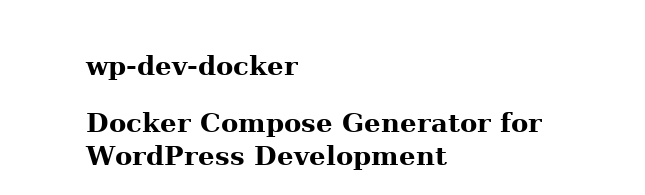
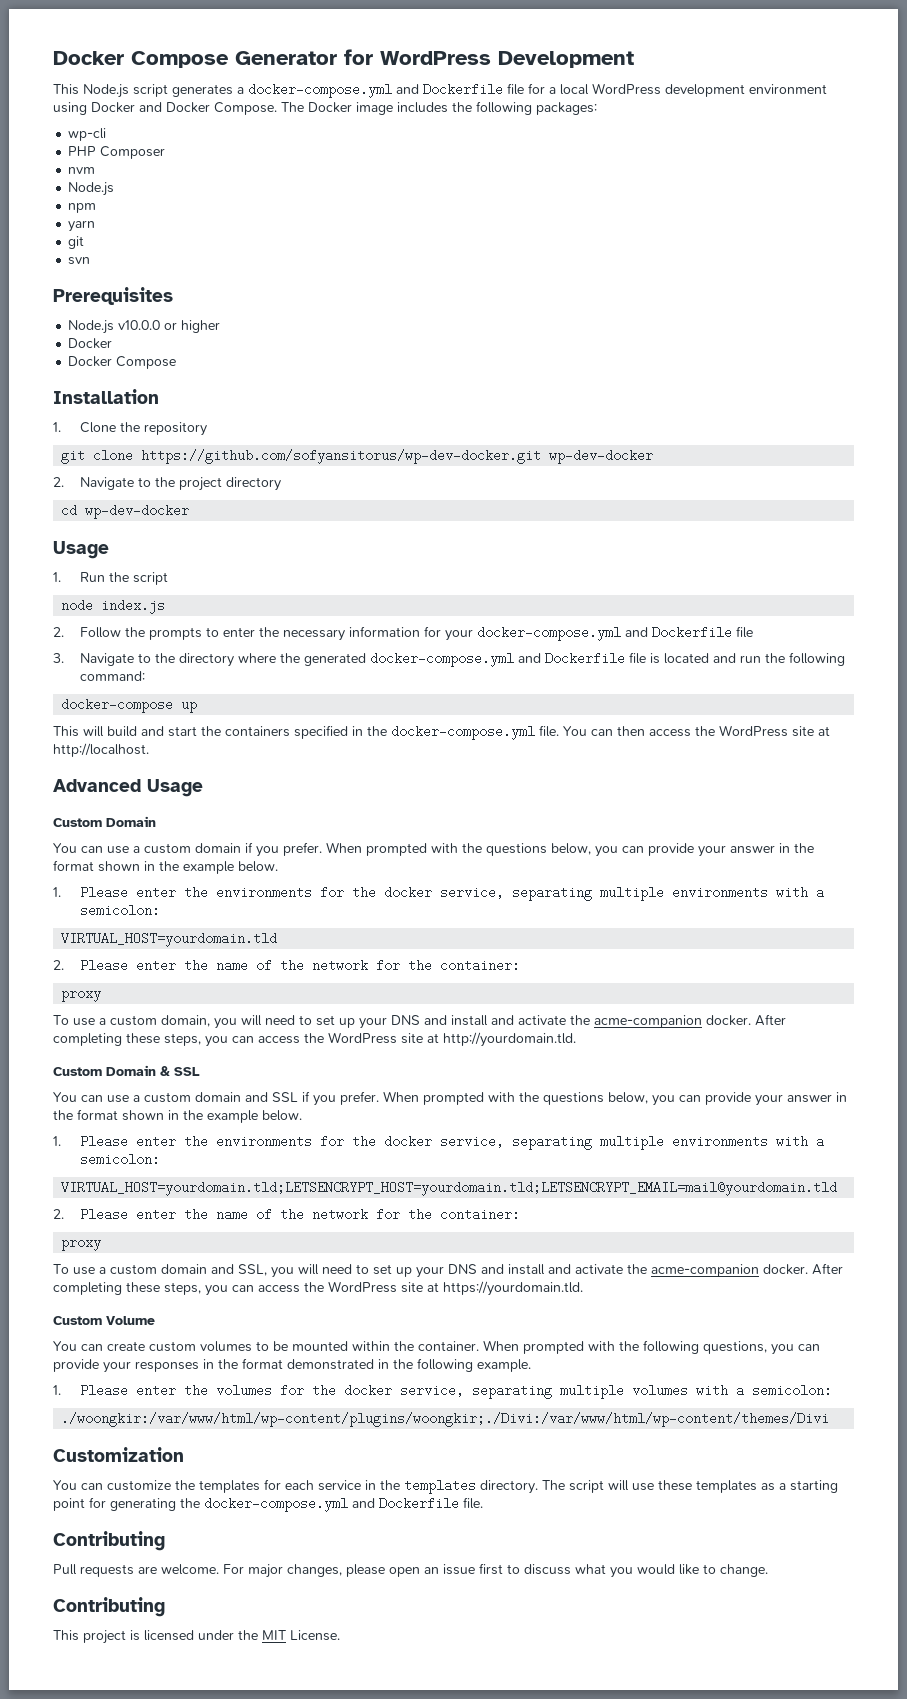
[85,55,298,80] wp-dev-docker // -> (53, 58) none
(447, 157) none -> [53,83,827,98] [53,101,597,115] [68,128,107,141] [68,146,166,159] [68,167,96,174] [68,182,115,196] [68,203,97,213] [68,220,96,232] [68,236,85,249] [68,257,91,265] [53,287,173,305] [68,320,221,334] [68,338,113,349] [68,356,177,369] [53,389,159,404] [53,422,207,436] [61,449,654,464] [53,477,281,491] [61,504,190,519] [53,541,109,559] [53,572,168,585] [61,599,166,614] [53,626,753,641] [53,652,845,667] [79,671,145,681] [61,698,198,713] [53,725,830,740] [53,743,149,757] [53,779,203,797] [53,816,156,827] [53,842,814,857] [53,860,278,874] [53,886,824,901] [79,904,160,917] [61,932,278,947] [53,959,520,972] [61,991,102,1002] [53,1014,786,1029] [53,1032,576,1047] [53,1065,200,1076] [53,1091,847,1106] [53,1109,302,1123] [53,1135,824,1150] [79,1153,160,1166] [61,1181,838,1196] [53,1208,520,1221] [61,1240,102,1251] [53,1263,843,1278] [53,1281,583,1296] [53,1316,155,1325] [53,1340,820,1355] [53,1358,531,1373] [53,1384,832,1399] [61,1412,830,1427] [53,1447,184,1462] [53,1479,838,1494] [53,1497,483,1512] [53,1531,165,1551] [53,1563,768,1578] [53,1597,165,1617] [53,1630,340,1644] // This Node.js script generates a docker-compose.yml and Dockerfile file for a local WordPress development environment using Docker and Docker Compose. The Docker image includes the following packages: // wp-cli // PHP Composer // nvm // Node.js // npm // yarn // git // svn // Prerequisites // Node.js v10.0.0 or higher // Docker // Docker Compose // Installation // 1. Clone the repository // git clone https://github.com/sofyansitorus/wp-dev-docker.git wp-dev-docker // 2. Navigate to the project directory // cd wp-dev-docker // Usage // 1. Run the script // node index.js // 2. Follow the prompts to enter the necessary information for your docker-compose.yml and Dockerfile file // 3. Navigate to the directory where the generated docker-compose.yml and Dockerfile file is located and run the following command: // docker-compose up // This will build and start the containers specified in the docker-compose.yml file. You can then access the WordPress site at http://localhost. // Advanced Usage // Custom Domain // You can use a custom domain if you prefer. When prompted with the questions below, you can provide your answer in the format shown in the example below. // 1. Please enter the environments for the docker service, separating multiple environments with a semicolon: // VIRTUAL_HOST=yourdomain.tld // 2. Please enter the name of the network for the container: // proxy // To use a custom domain, you will need to set up your DNS and install and activate the acme-companion docker. After completing these steps, you can access the WordPress site at http://yourdomain.tld. // Custom Domain & SSL // You can use a custom domain and SSL if you prefer. When prompted with the questions below, you can provide your answer in the format shown in the example below. // 1. Please enter the environments for the docker service, separating multiple environments with a semicolon: // VIRTUAL_HOST=yourdomain.tld;LETSENCRYPT_HOST=yourdomain.tld;LETSENCRYPT_EMAIL=mail@yourdomain.tld // 2. Please enter the name of the network for the container: // proxy // To use a custom domain and SSL, you will need to set up your DNS and install and activate the acme-companion docker. After completing these steps, you can access the WordPress site at https://yourdomain.tld. // Custom Volume // You can create custom volumes to be mounted within the container. When prompted with the following questions, you can provide your responses in the format demonstrated in the following example. // 1. Please enter the volumes for the docker service, separating multiple volumes with a semicolon: // ./woongkir:/var/www/html/wp-content/plugins/woongkir;./Divi:/var/www/html/wp-content/themes/Divi // Customization // You can customize the templates for each service in the templates directory. The script will use these templates as a starting point for generating the docker-compose.yml and Dockerfile file. // Contributing // Pull requests are welcome. For major changes, please open an issue first to discuss what you would like to change. // Contributing // This project is licensed under the MIT License.

